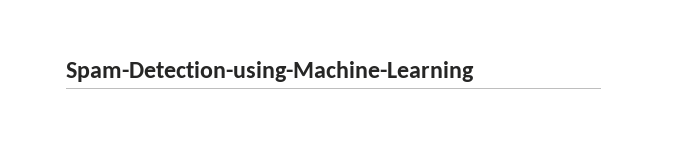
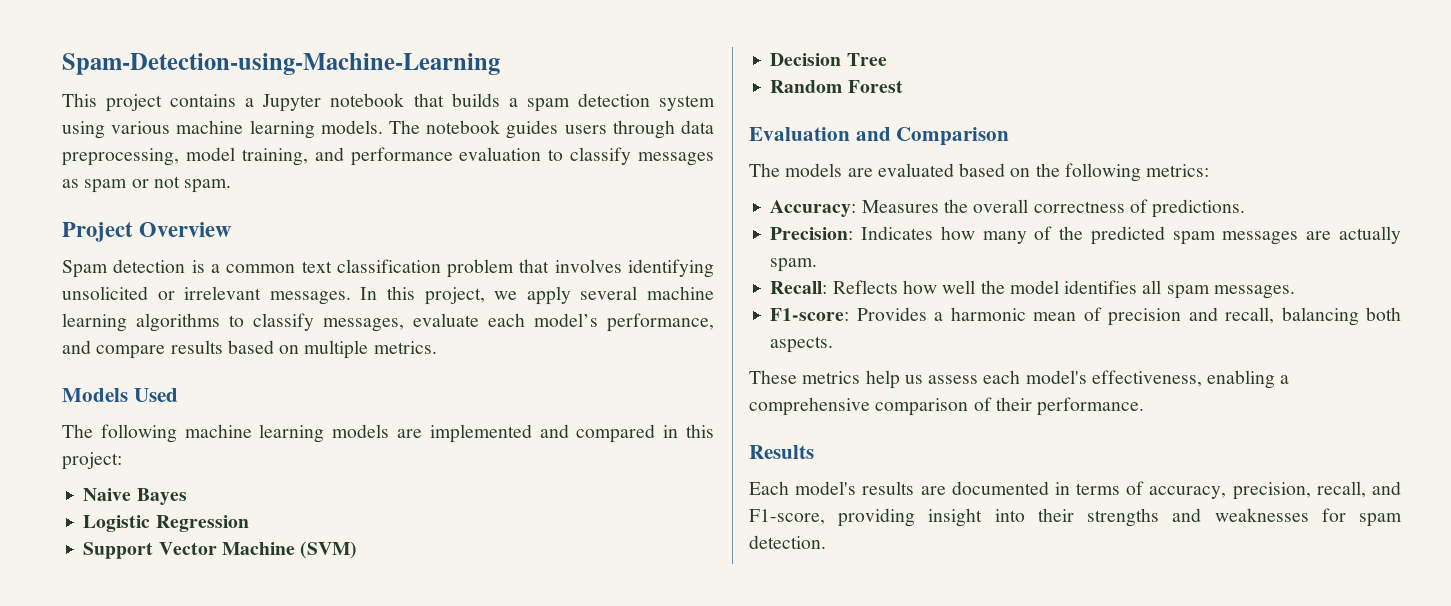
(474, 71) none -> [62,93,716,112] [62,120,714,139] [62,147,714,166] [62,176,232,193] [62,222,232,242] [62,259,714,278] [62,286,715,305] [62,313,714,332] [62,340,437,359] [62,388,178,402] [62,424,714,443] [62,452,122,470] [83,488,187,505] [83,515,249,532] [83,541,358,559] [770,53,887,66] [770,80,903,93] [749,127,1010,146] [749,163,1210,182] [770,199,1246,218] [770,226,1401,245] [770,258,818,272] [770,280,1295,299] [770,307,1401,326] [770,336,834,353] [749,370,1290,389] [749,397,1145,416] [749,445,814,459] [749,481,1401,500] [749,508,1402,527] [749,535,826,549] // This project contains a Jupyter notebook that builds a spam detection system using various machine learning models. The notebook guides users through data preprocessing, model training, and performance evaluation to classify messages as spam or not spam. // Project Overview // Spam detection is a common text classification problem that involves identifying unsolicited or irrelevant messages. In this project, we apply several machine learning algorithms to classify messages, evaluate each model’s performance, and compare results based on multiple metrics. // Models Used // The following machine learning models are implemented and compared in this project: // Naive Bayes // Logistic Regression // Support Vector Machine (SVM) // Decision Tree // Random Forest // Evaluation and Comparison // The models are evaluated based on the following metrics: // Accuracy: Measures the overall correctness of predictions. // Precision: Indicates how many of the predicted spam messages are actually spam. // Recall: Reflects how well the model identifies all spam messages. // F1-score: Provides a harmonic mean of precision and recall, balancing both aspects. // These metrics help us assess each model's effectiveness, enabling a comprehensive comparison of their performance. // Results // Each model's results are documented in terms of accuracy, precision, recall, and F1-score, providing insight into their strengths and weaknesses for spam detection.

